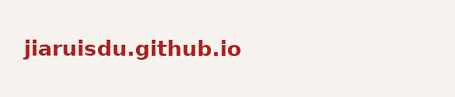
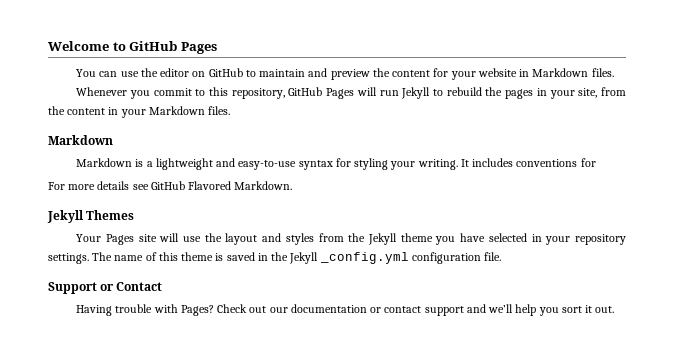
[22,39,242,61] jiaruisdu.github.io -> [48,41,217,54] [76,68,614,80] [76,87,627,99] [48,106,231,118] [48,135,113,145] [76,158,596,170] [48,181,293,190] [47,210,135,223] [76,233,627,245] [48,252,502,264] [48,282,163,294] [76,304,615,316] Welcome to GitHub Pages // You can use the editor on GitHub to maintain and preview the content for your website in Markdown files. // Whenever you commit to this repository, GitHub Pages will run Jekyll to rebuild the pages in your site, from the content in your Markdown files. // Markdown // Markdown is a lightweight and easy-to-use syntax for styling your writing. It includes conventions for // For more details see GitHub Flavored Markdown. // Jekyll Themes // Your Pages site will use the layout and styles from the Jekyll theme you have selected in your repository settings. The name of this theme is saved in the Jekyll _config.yml configuration file. // Support or Contact // Having trouble with Pages? Check out our documentation or contact support and we’ll help you sort it out.

